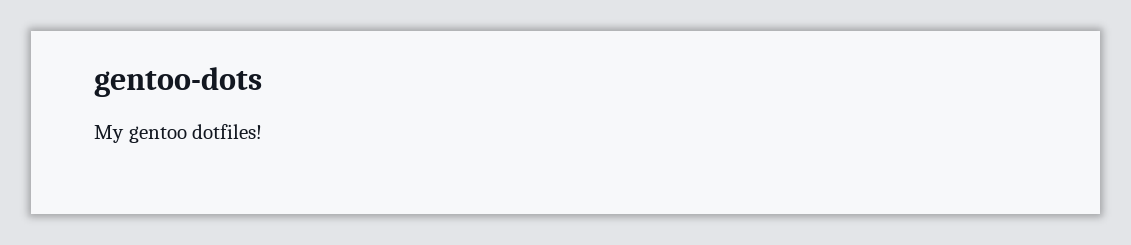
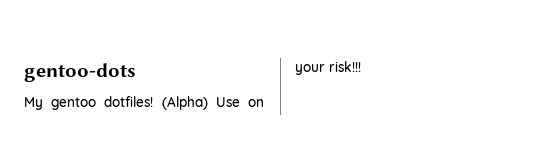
(263, 131) none -> [161,96,264,110] [295,61,361,75] (Alpha) Use on your risk!!!

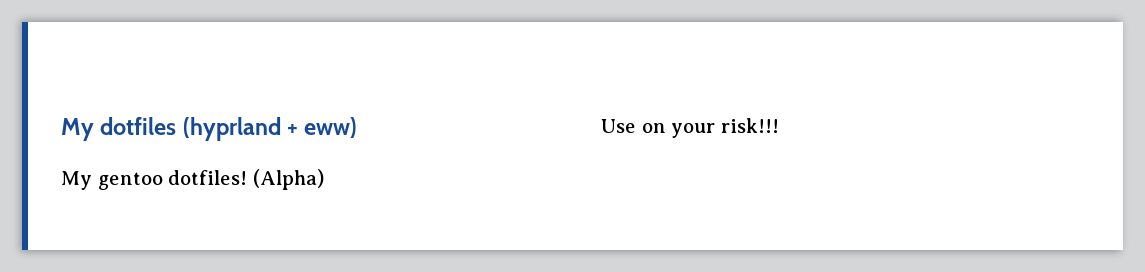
[24,63,136,82] gentoo-dots -> [61,117,358,141] My dotfiles (hyprland + eww)
(208, 103) none -> (324, 179) //

